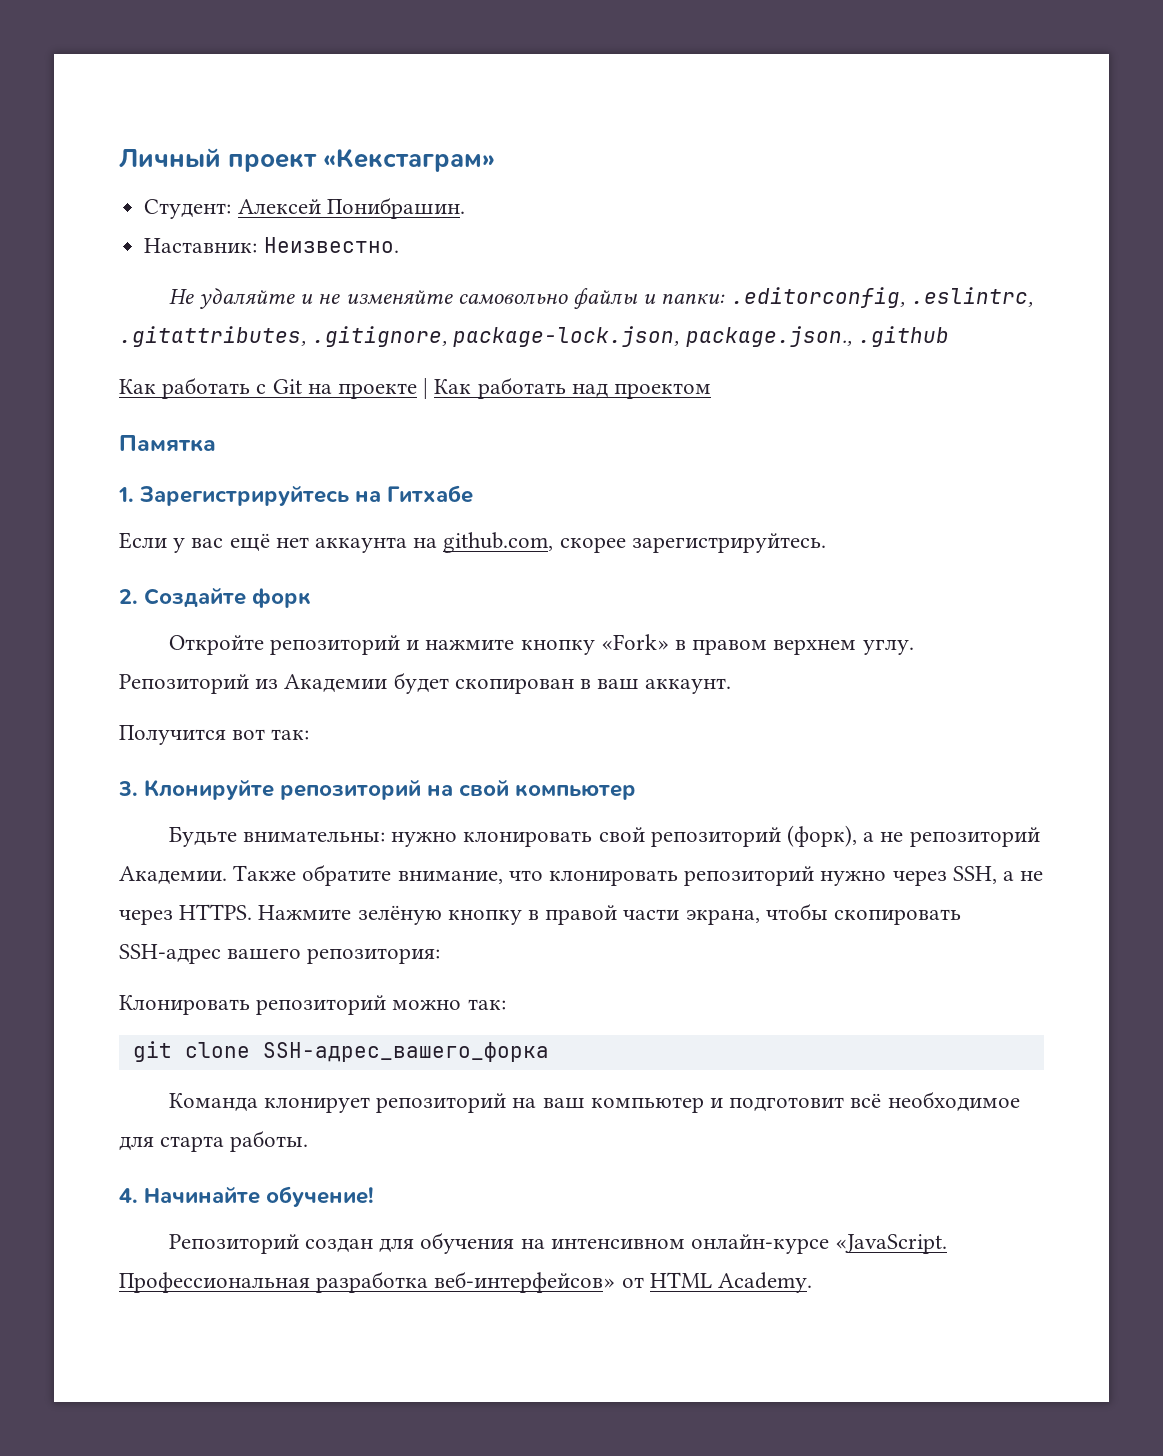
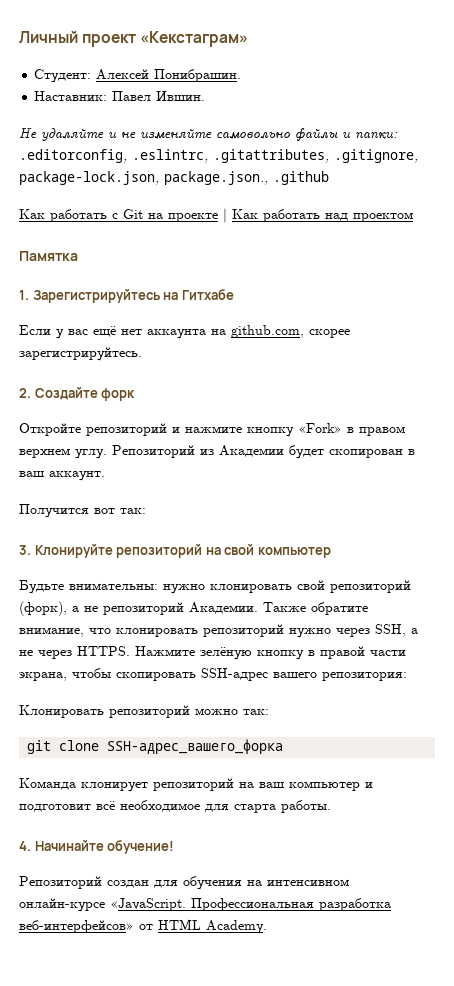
[263,237,399,253] Неизвестно. -> [112,91,206,102] Павел Ившин.

